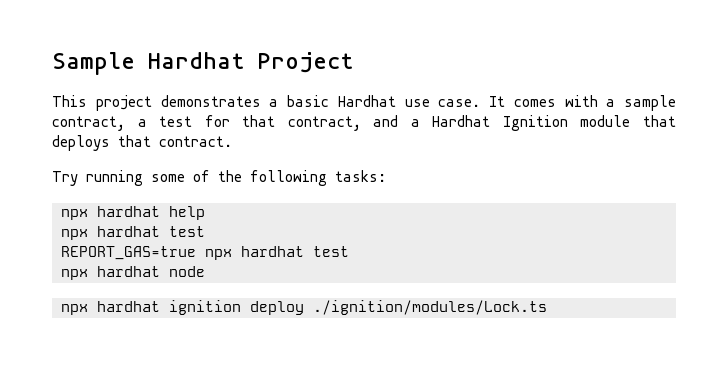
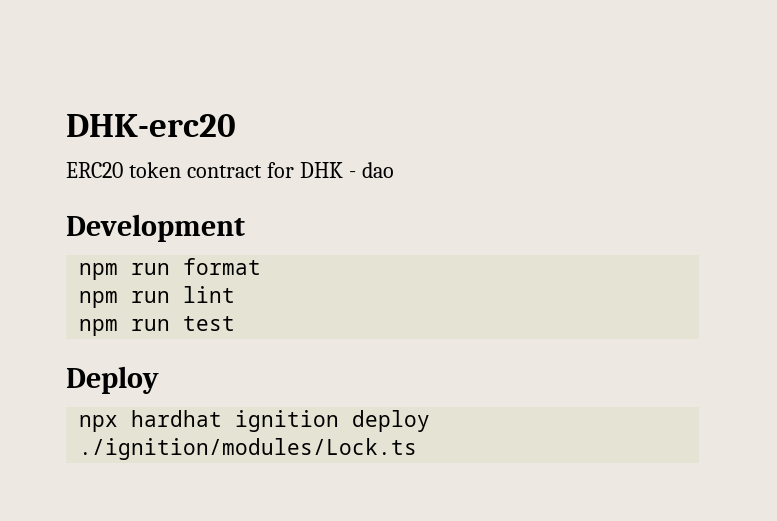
[52,52,353,75] [52,95,676,111] [52,115,676,131] [52,135,232,151] [52,170,386,186] [61,206,205,220] [61,226,205,240] [61,246,349,260] [61,266,205,280] Sample Hardhat Project // This project demonstrates a basic Hardhat use case. It comes with a sample contract, a test for that contract, and a Hardhat Ignition module that deploys that contract. // Try running some of the following tasks: // npx hardhat help // npx hardhat test // REPORT_GAS=true npx hardhat test // npx hardhat node -> [66,114,236,137] [66,162,394,178] [66,214,245,242] [79,258,262,280] [79,286,236,308] [79,316,236,336] [66,366,159,394] DHK-erc20 // ERC20 token contract for DHK - dao // Development // npm run format // npm run lint // npm run test // Deploy

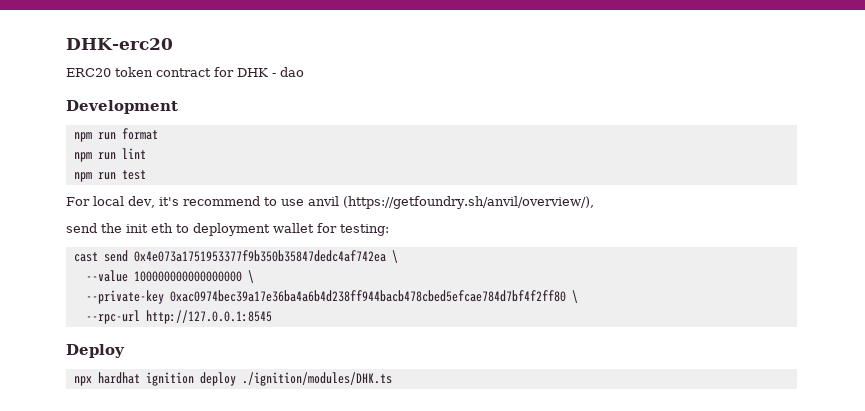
(236, 323) none -> [66,196,594,209] [66,223,389,236] [73,250,398,263] [85,270,254,283] [85,290,578,304] [85,310,272,324] // For local dev, it's recommend to use anvil (https://getfoundry.sh/anvil/overview/), // send the init eth to deployment wallet for testing: // cast send 0x4e073a1751953377f9b350b35847dedc4af742ea \ // --value 100000000000000000 \ // --private-key 0xac0974bec39a17e36ba4a6b4d238ff944bacb478cbed5efcae784d7bf4f2ff80 \ // --rpc-url http://127.0.0.1:8545
[79,438,418,460] ./ignition/modules/Lock.ts -> [241,372,392,386] ./ignition/modules/DHK.ts

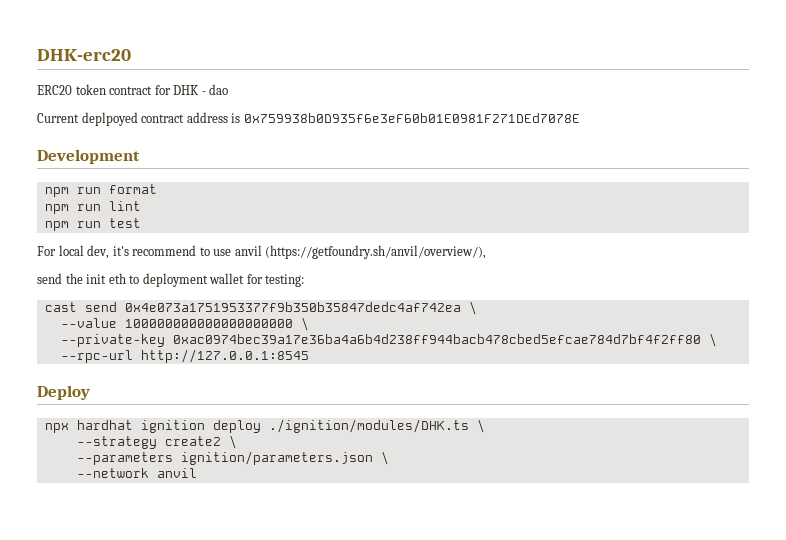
(304, 72) none -> [37,112,580,126] // Current deplpoyed contract address is 0x759938b0D935f6e3eF60b01E0981F271DEd7078E
[133,271,242,282] 100000000000000000 -> [124,319,293,328] 100000000000000000000
(392, 379) none -> [476,419,485,433] [76,435,237,449] [76,451,389,465] [76,468,197,478] \ // --strategy create2 \ // --parameters ignition/parameters.json \ // --network anvil

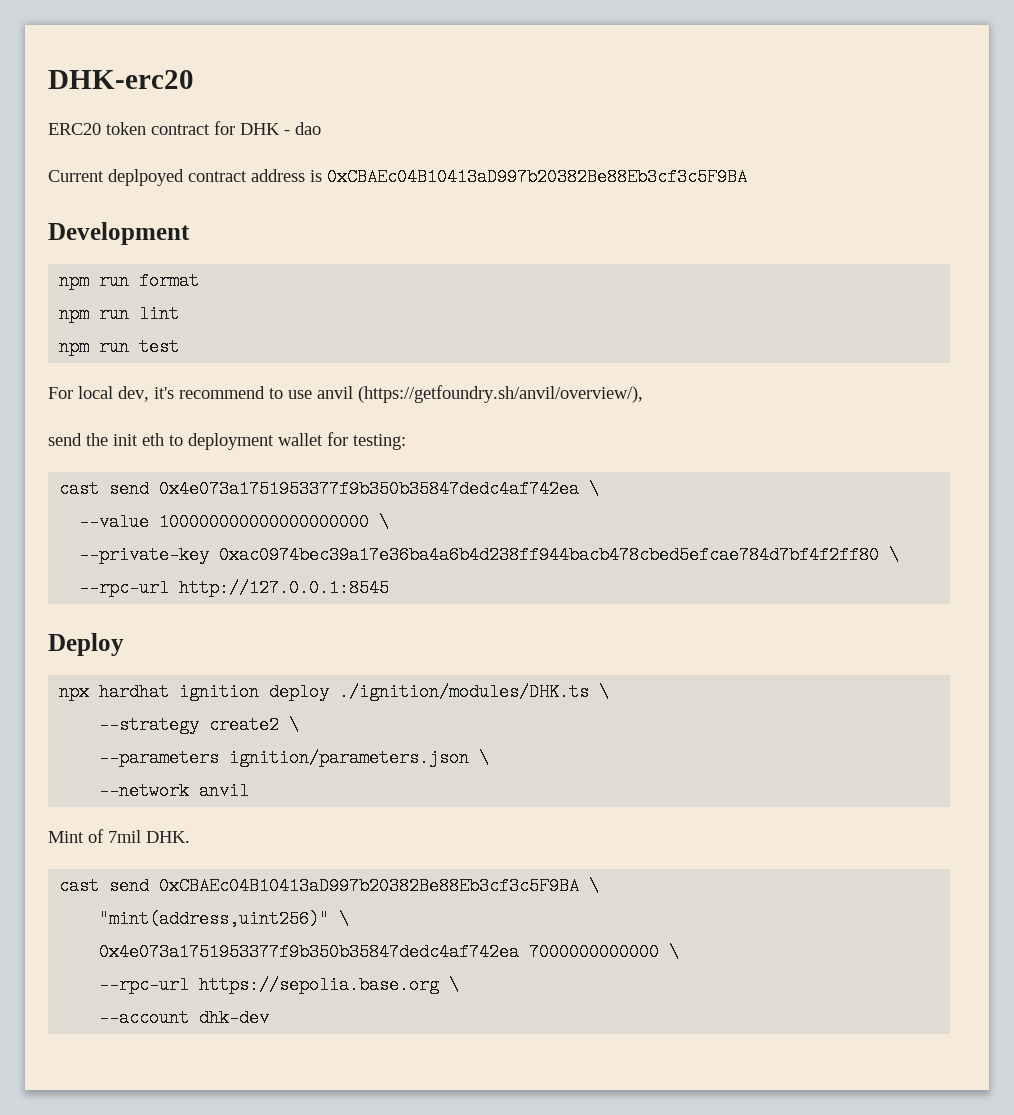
[243,113,580,123] 0x759938b0D935f6e3eF60b01E0981F271DEd7078E -> [327,168,747,186] 0xCBAEc04B10413aD997b20382Be88Eb3cf3c5F9BA
(197, 473) none -> [48,829,190,843] [59,877,600,895] [99,910,350,928] [99,943,680,961] [99,976,460,994] [99,1009,270,1027] // Mint of 7mil DHK. // cast send 0xCBAEc04B10413aD997b20382Be88Eb3cf3c5F9BA \ // "mint(address,uint256)" \ // 0x4e073a1751953377f9b350b35847dedc4af742ea 7000000000000 \ // --rpc-url https://sepolia.base.org \ // --account dhk-dev

